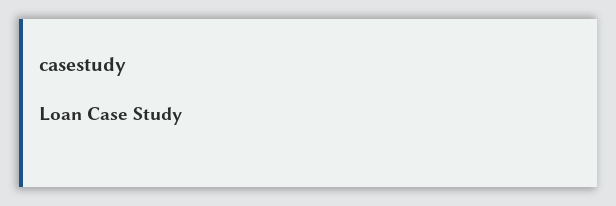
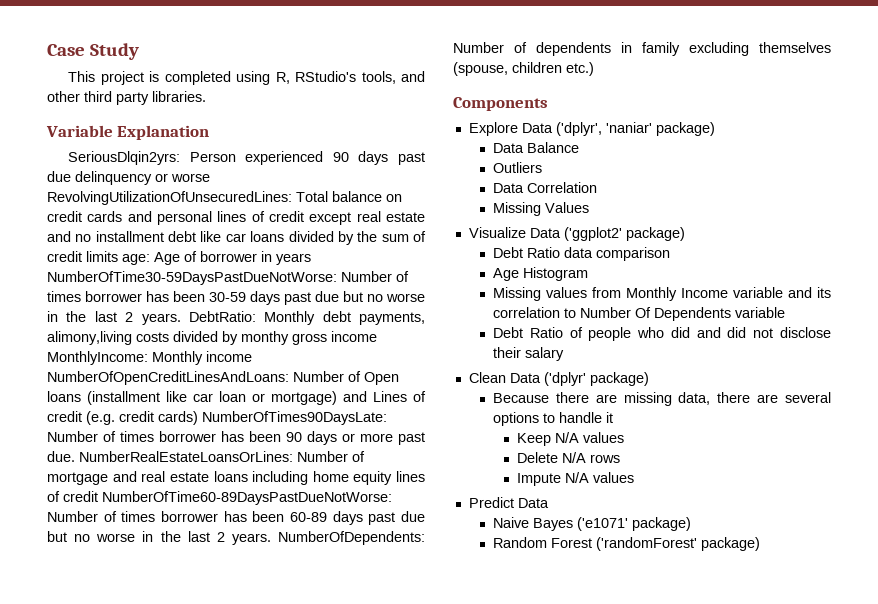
[39,57,126,76] [39,107,82,121] casestudy // Loan -> (47, 50) none
(183, 116) none -> [68,71,426,85] [47,91,206,105] [46,125,210,140] [68,151,426,165] [47,171,210,185] [47,191,402,205] [47,211,425,225] [47,231,427,245] [47,251,311,265] [47,271,409,285] [47,291,425,305] [47,311,425,325] [47,331,377,345] [47,351,252,365] [47,371,399,385] [47,391,426,405] [47,411,387,425] [47,431,425,445] [47,451,365,462] [47,471,425,485] [47,491,392,505] [47,511,426,525] [47,531,425,545] [453,42,831,56] [453,62,594,76] [453,97,548,111] [468,122,715,136] [492,142,579,153] [492,162,542,173] [492,182,597,193] [492,202,589,216] [468,227,685,241] [492,247,670,261] [492,267,588,281] [492,287,831,301] [492,307,785,321] [492,327,831,341] [492,347,564,361] [468,372,649,386] [492,392,831,406] [492,412,613,426] [516,432,624,446] [516,452,620,463] [516,472,634,486] [468,497,549,508] [492,517,691,531] [492,537,760,551] // This project is completed using R, RStudio's tools, and other third party libraries. // Variable Explanation // SeriousDlqin2yrs: Person experienced 90 days past due delinquency or worse RevolvingUtilizationOfUnsecuredLines: Total balance on credit cards and personal lines of credit except real estate and no installment debt like car loans divided by the sum of credit limits age: Age of borrower in years NumberOfTime30-59DaysPastDueNotWorse: Number of times borrower has been 30-59 days past due but no worse in the last 2 years. DebtRatio: Monthly debt payments, alimony,living costs divided by monthy gross income MonthlyIncome: Monthly income NumberOfOpenCreditLinesAndLoans: Number of Open loans (installment like car loan or mortgage) and Lines of credit (e.g. credit cards) NumberOfTimes90DaysLate: Number of times borrower has been 90 days or more past due. NumberRealEstateLoansOrLines: Number of mortgage and real estate loans including home equity lines of credit NumberOfTime60-89DaysPastDueNotWorse: Number of times borrower has been 60-89 days past due but no worse in the last 2 years. NumberOfDependents: Number of dependents in family excluding themselves (spouse, children etc.) // Components // Explore Data ('dplyr', 'naniar' package) // Data Balance // Outliers // Data Correlation // Missing Values // Visualize Data ('ggplot2' package) // Debt Ratio data comparison // Age Histogram // Missing values from Monthly Income variable and its correlation to Number Of Dependents variable // Debt Ratio of people who did and did not disclose their salary // Clean Data ('dplyr' package) // Because there are missing data, there are several options to handle it // Keep N/A values // Delete N/A rows // Impute N/A values // Predict Data // Naive Bayes ('e1071' package) // Random Forest ('randomForest' package)

